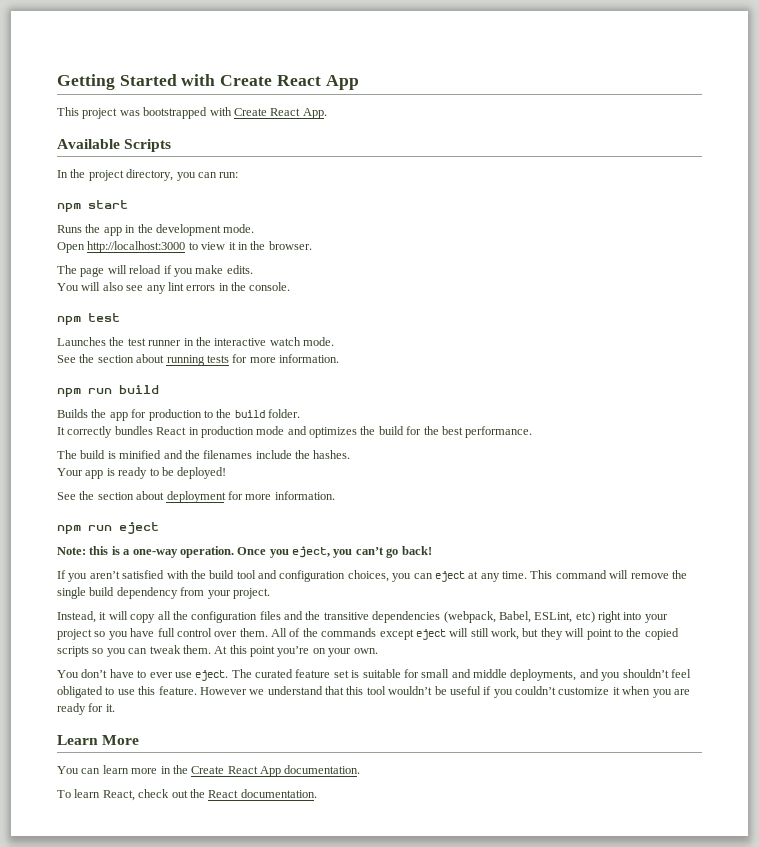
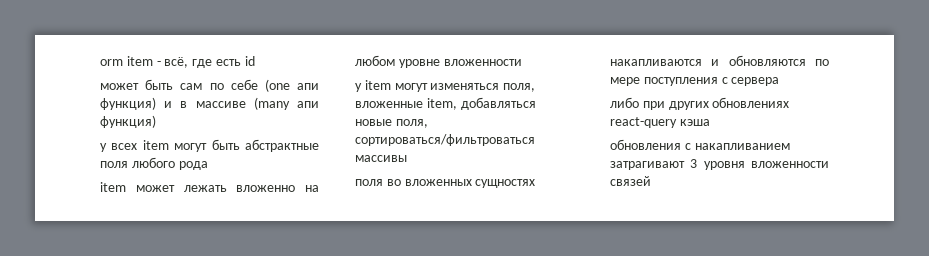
[57,74,359,90] [57,107,327,119] [57,139,172,152] [57,169,239,181] [57,200,128,212] [57,224,255,236] [57,241,312,253] [57,265,253,277] [57,282,291,294] [57,313,120,325] [57,337,334,346] [57,354,339,366] [57,385,159,397] [57,409,300,421] [57,426,533,438] [57,450,351,459] [57,467,227,479] [57,491,335,503] [57,522,159,534] [57,546,432,558] [57,570,687,582] [57,587,270,599] [57,611,668,623] [57,628,679,640] [57,645,378,657] [57,669,691,681] [57,686,690,698] [57,703,115,715] [57,735,140,745] [57,765,361,777] [57,789,317,801] Getting Started with Create React App // This project was bootstrapped with Create React App. // Available Scripts // In the project directory, you can run: // npm start // Runs the app in the development mode. // Open http://localhost:3000 to view it in the browser. // The page will reload if you make edits. // You will also see any lint errors in the console. // npm test // Launches the test runner in the interactive watch mode. // See the section about running tests for more information. // npm run build // Builds the app for production to the build folder. // It correctly bundles React in production mode and optimizes the build for the best performance. // The build is minified and the filenames include the hashes. // Your app is ready to be deployed! // See the section about deployment for more information. // npm run eject // Note: this is a one-way operation. Once you eject, you can’t go back! // If you aren’t satisfied with the build tool and configuration choices, you can eject at any time. This command will remove the single build dependency from your project. // Instead, it will copy all the configuration files and the transitive dependencies (webpack, Babel, ESLint, etc) right into your project so you have full control over them. All of the commands except eject will still work, but they will point to the copied scripts so you can tweak them. At this point you’re on your own. // You don’t have to ever use eject. The curated feature set is suitable for small and middle deployments, and you shouldn’t feel obligated to use this feature. However we understand that this tool wouldn’t be useful if you couldn’t customize it when you are ready for it. // Learn More // You can learn more in the Create React App documentation. // To learn React, check out the React documentation. -> [100,56,255,68] [100,79,319,92] [100,97,319,110] [100,115,156,128] [100,139,319,152] [100,157,208,170] [100,182,319,192] [355,55,522,68] [355,80,536,92] [355,97,536,110] [355,119,428,128] [355,134,535,146] [355,155,407,162] [355,179,536,188] [610,55,829,66] [610,77,780,86] [610,97,790,110] [610,117,710,128] [610,139,790,150] [610,159,829,170] [610,176,651,186] orm item - всё, где есть id // может быть сам по себе (one апи функция) и в массиве (many апи функция) // у всех item могут быть абстрактные поля любого рода // item может лежать вложенно на любом уровне вложенности // у item могут изменяться поля, вложенные item, добавляться новые поля, сортироваться/фильтроваться массивы // поля во вложенных сущностях накапливаются и обновляются по мере поступления с сервера // либо при других обновлениях react-query кэша // обновления с накапливанием затрагивают 3 уровня вложенности связей

